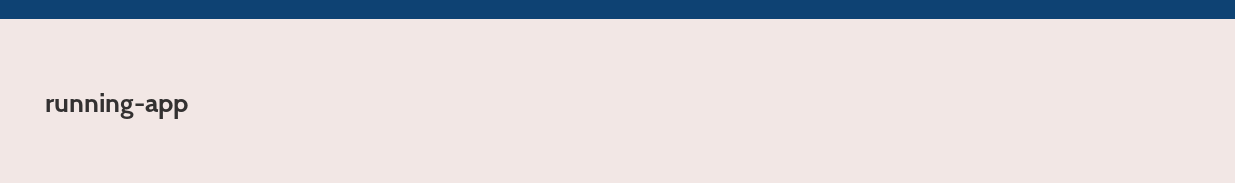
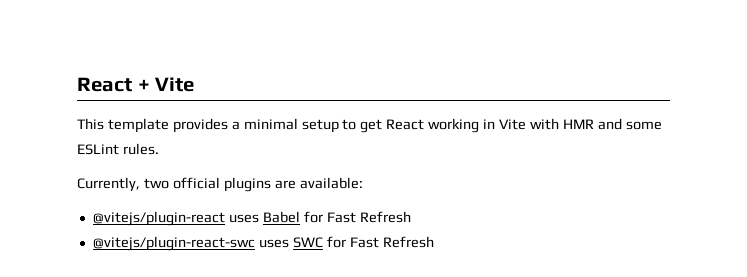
[45,93,188,119] running-app -> [77,77,195,92] [77,118,662,133] [77,143,159,155] [77,177,363,192] [92,211,411,226] [92,236,434,251] React + Vite // This template provides a minimal setup to get React working in Vite with HMR and some ESLint rules. // Currently, two official plugins are available: // @vitejs/plugin-react uses Babel for Fast Refresh // @vitejs/plugin-react-swc uses SWC for Fast Refresh

